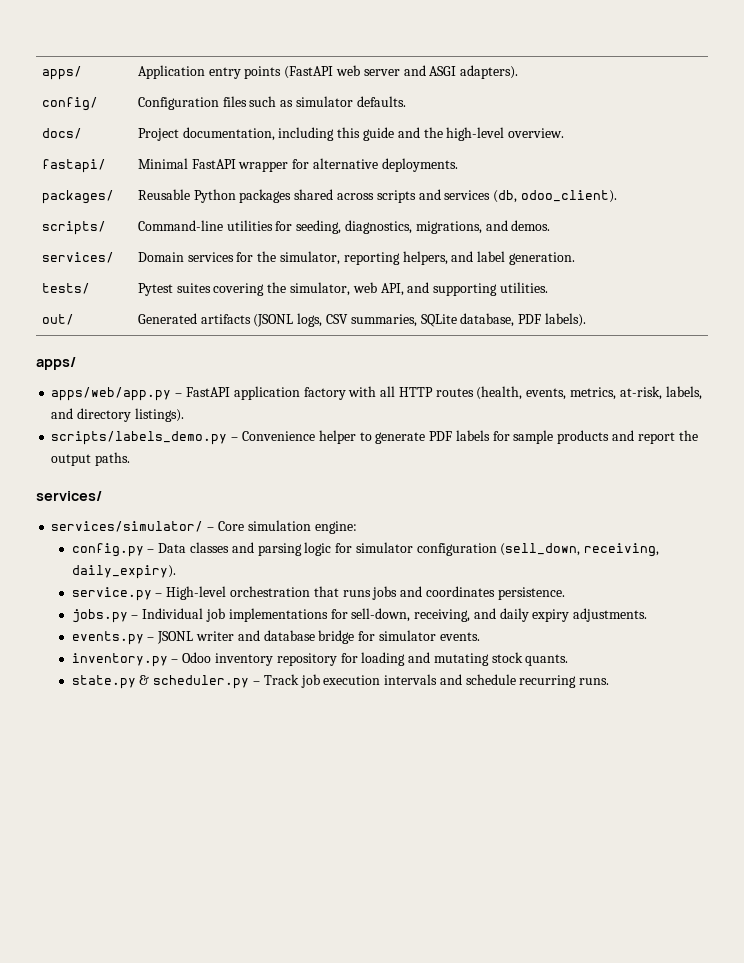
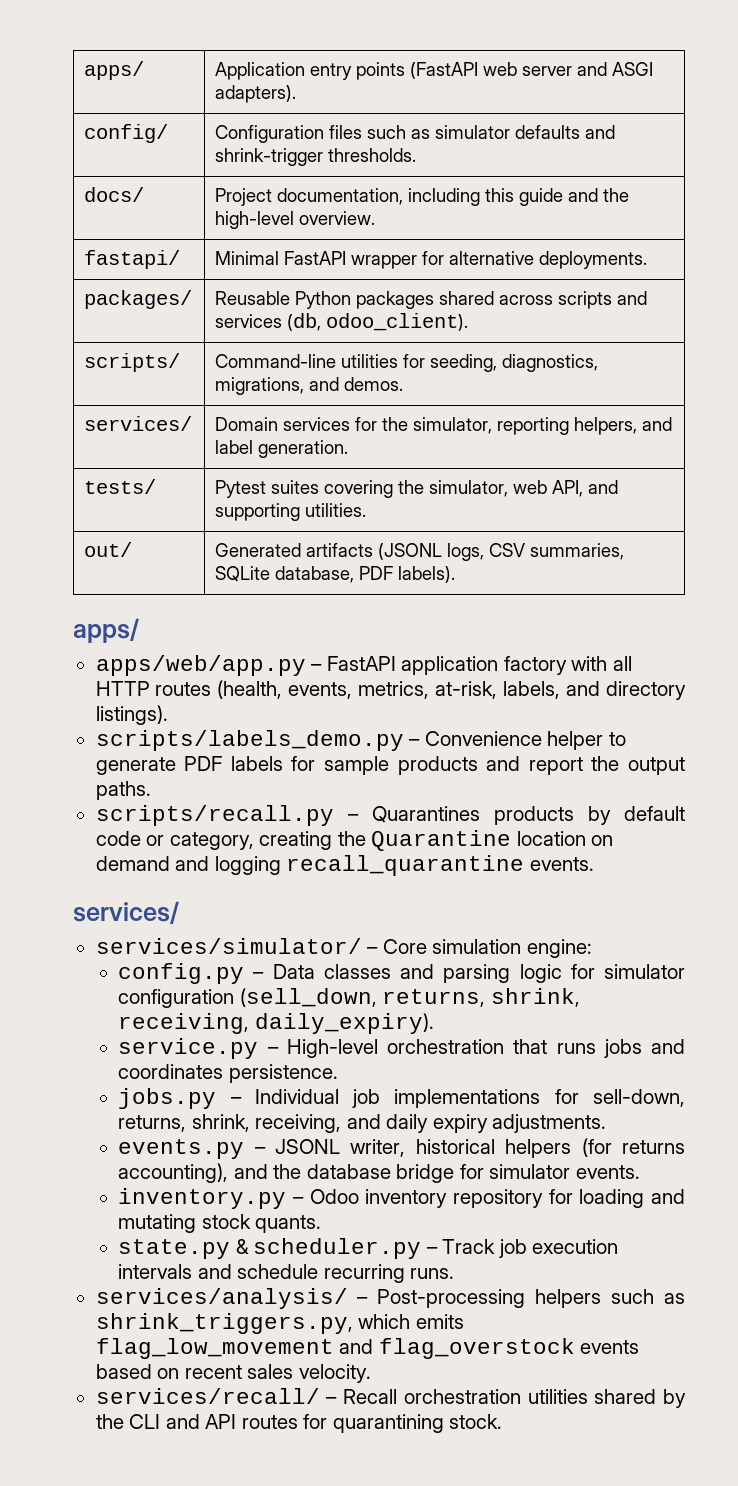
[356,96,406,107] defaults. -> [515,125,616,139] [215,148,417,166] defaults and shrink-trigger thresholds.
(131, 459) none -> [95,805,686,826] [95,830,614,851] [95,855,594,876] // scripts/recall.py – Quarantines products by default code or category, creating the Quarantine location on demand and logging recall_quarantine events.
(581, 549) none -> [382,988,580,1007] returns, shrink,
(411, 615) none -> [118,1114,250,1132] returns, shrink,
[196,630,260,641] writer and -> [350,1138,686,1158] [118,1163,302,1183] writer, historical helpers (for returns accounting), and the
(610, 681) none -> [95,1288,686,1309] [95,1313,464,1334] [95,1338,640,1359] [95,1364,371,1383] [95,1388,686,1408] [95,1414,503,1433] // services/analysis/ – Post-processing helpers such as shrink_triggers.py, which emits flag_low_movement and flag_overstock events based on recent sales velocity. // services/recall/ – Recall orchestration utilities shared by the CLI and API routes for quarantining stock.

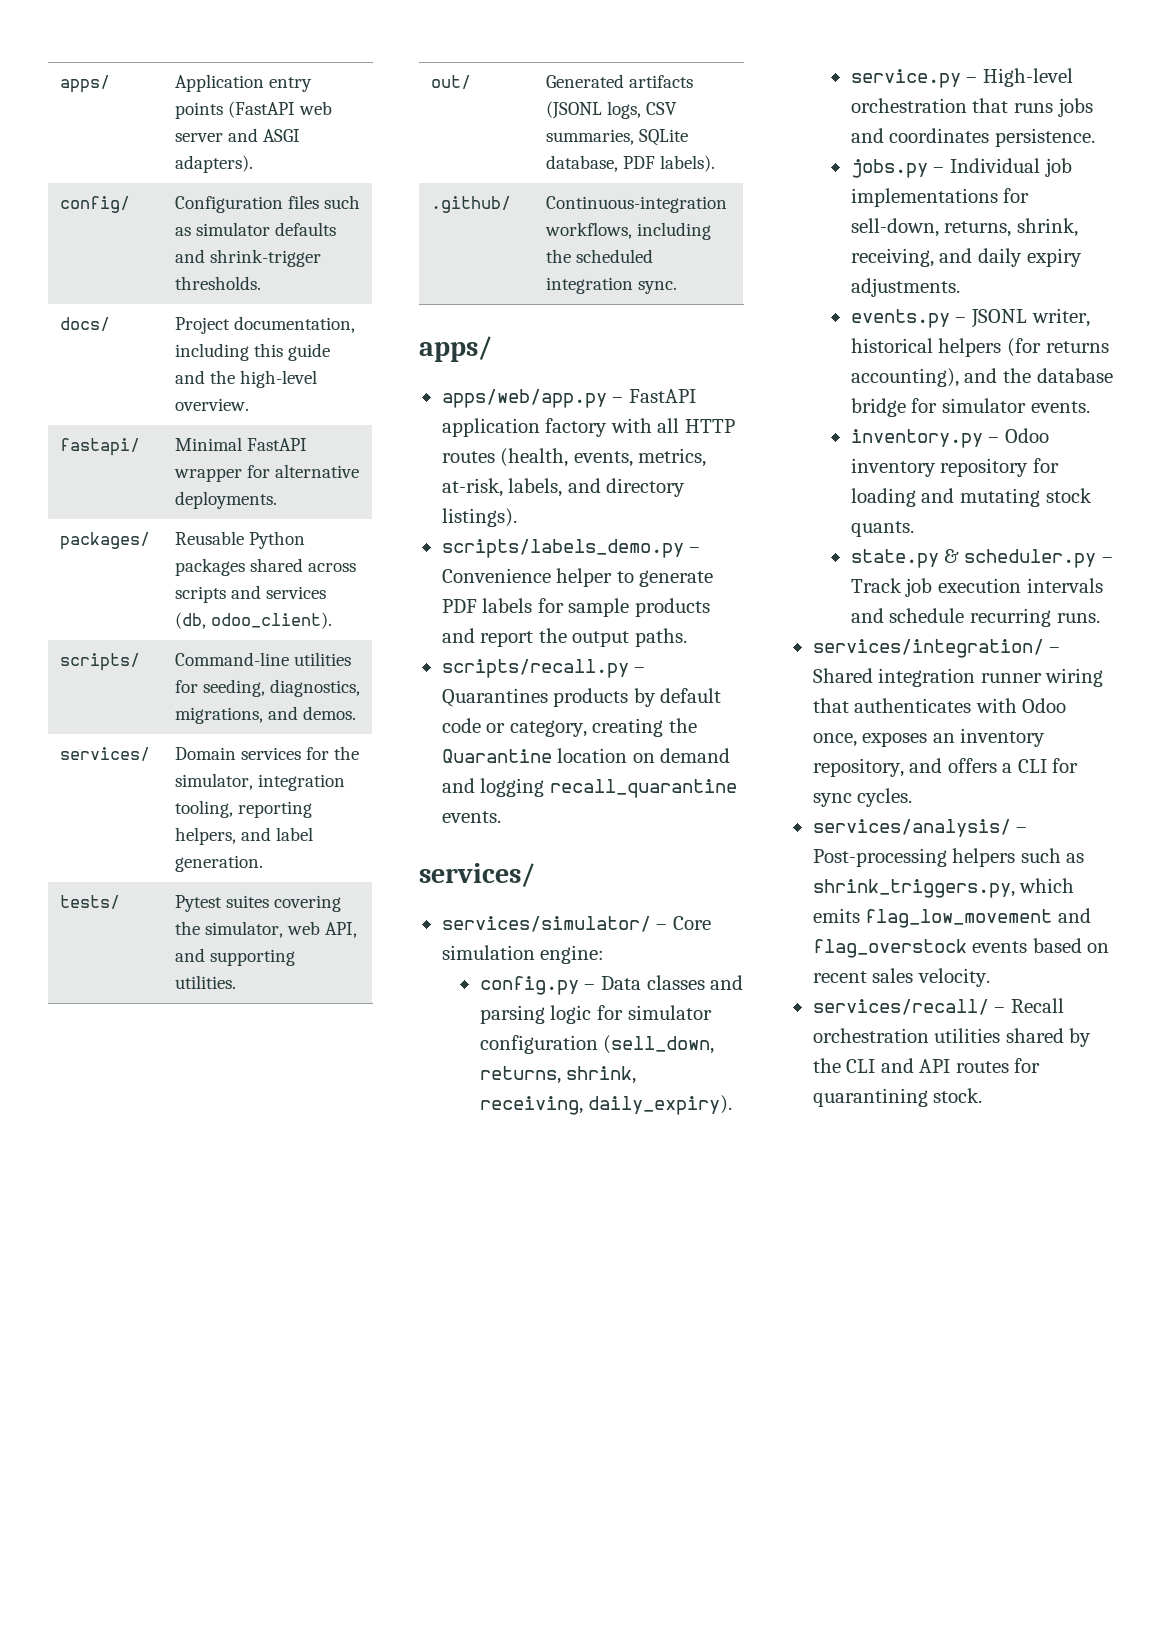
(493, 425) none -> [258,774,346,791] [175,800,234,818] integration tooling,
(456, 574) none -> [431,196,512,213] [546,196,728,213] [545,222,712,240] [546,249,654,263] [546,277,678,294] // .github/ | Continuous-integration workflows, including the scheduled integration sync.
(455, 1273) none -> [812,639,1061,658] [812,668,1104,687] [812,698,1067,713] [812,728,1046,747] [812,758,1079,777] [812,788,913,807] // services/integration/ – Shared integration runner wiring that authenticates with Odoo once, exposes an inventory repository, and offers a CLI for sync cycles.

